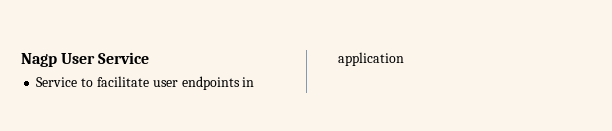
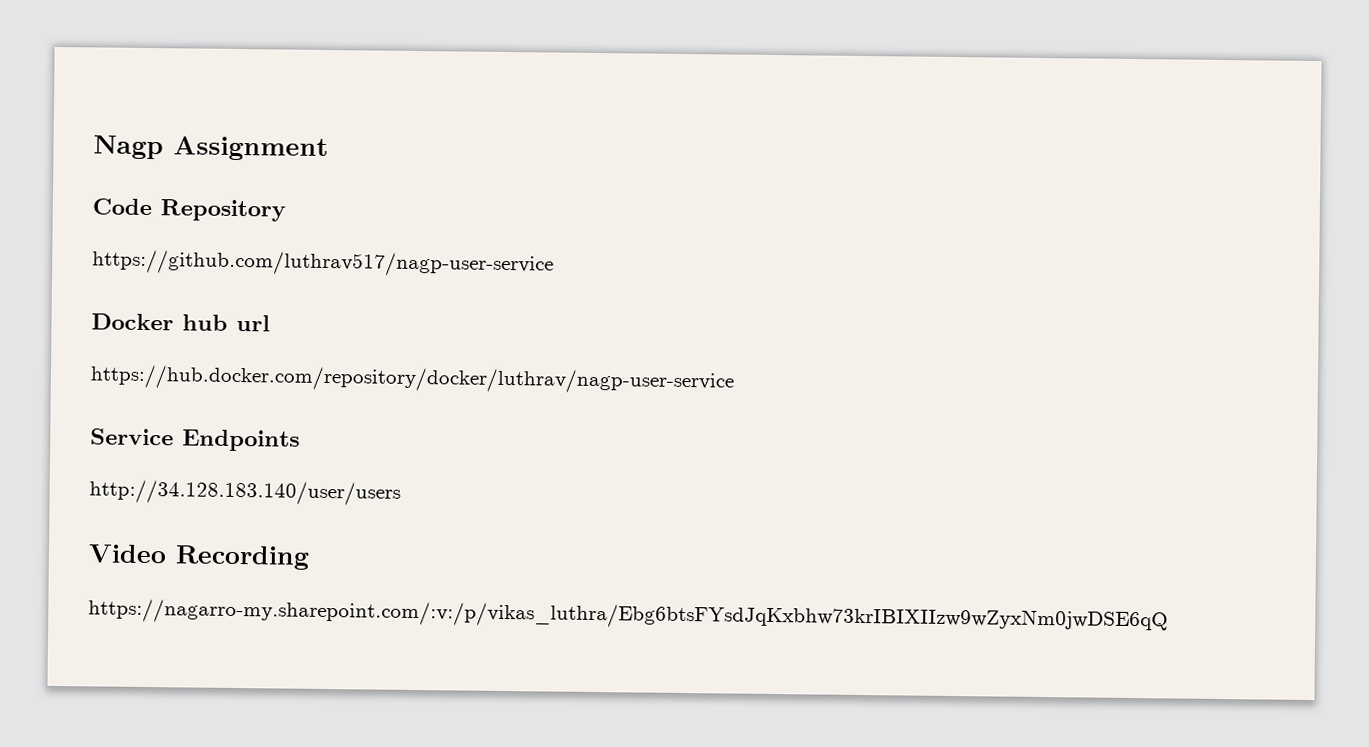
[61,52,150,64] [36,76,255,90] [338,52,405,66] User Service // Service to facilitate user endpoints in application -> [173,136,329,162] [92,198,286,222] [92,249,554,278] [91,313,270,332] [90,364,735,395] [90,428,300,452] [89,479,401,506] [88,544,310,570] [88,598,1168,634] Assignment // Code Repository // https://github.com/luthrav517/nagp-user-service // Docker hub url // https://hub.docker.com/repository/docker/luthrav/nagp-user-service // Service Endpoints // http://34.128.183.140/user/users // Video Recording // https://nagarro-my.sharepoint.com/:v:/p/vikas_luthra/Ebg6btsFYsdJqKxbhw73krIBIXIIzw9wZyxNm0jwDSE6qQ

